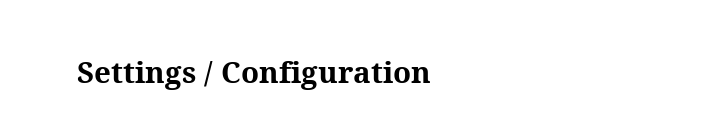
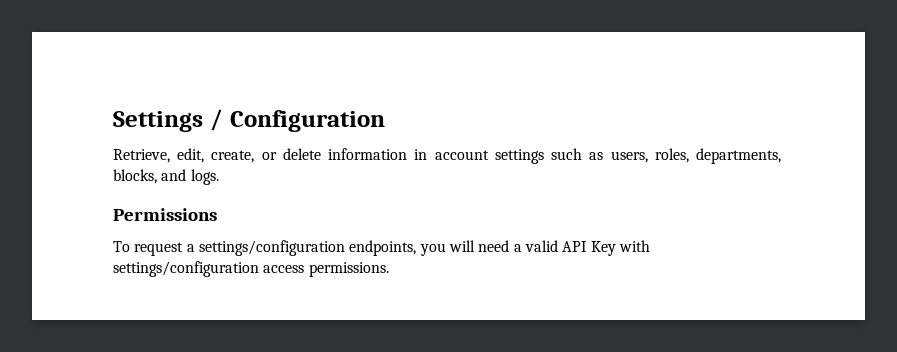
(431, 75) none -> [113,148,781,164] [113,169,219,185] [113,208,217,221] [113,240,650,256] [113,261,389,277] // Retrieve, edit, create, or delete information in account settings such as users, roles, departments, blocks, and logs. // Permissions // To request a settings/configuration endpoints, you will need a valid API Key with settings/configuration access permissions.

